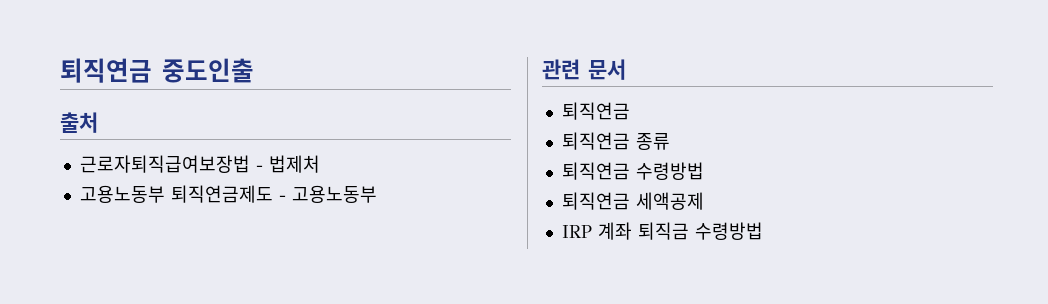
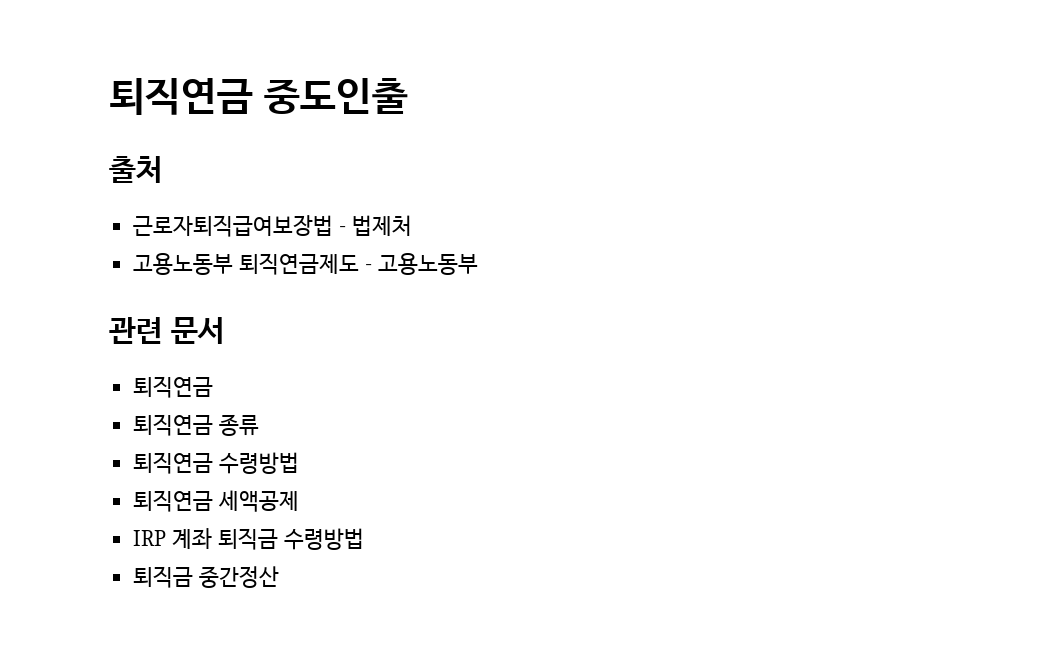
(763, 231) none -> [133,566,280,588] // 퇴직금 중간정산

